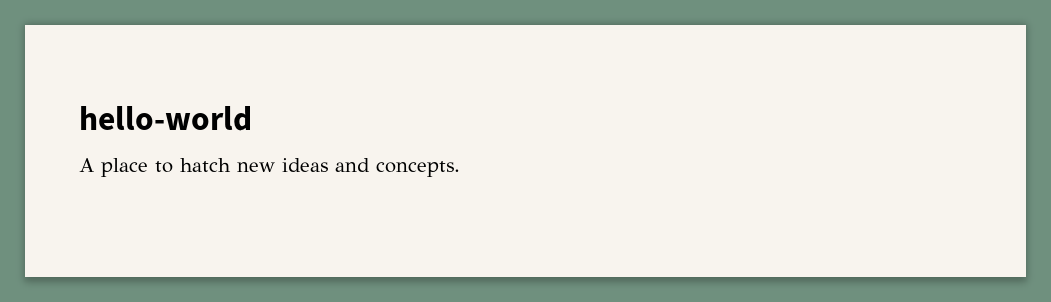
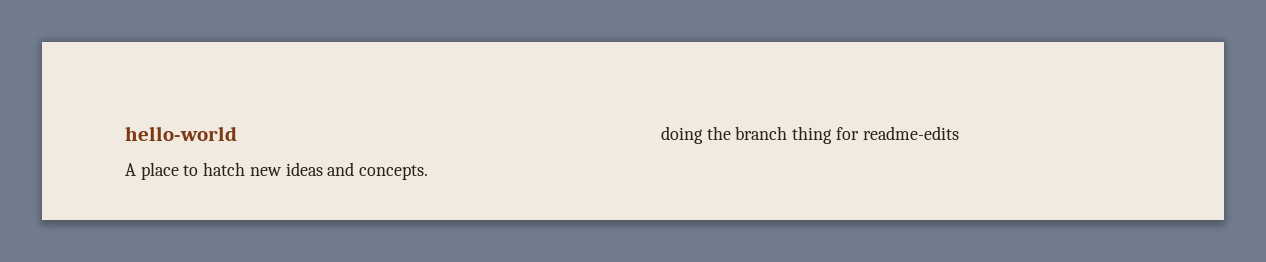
(460, 169) none -> [661,126,959,144] // doing the branch thing for readme-edits

